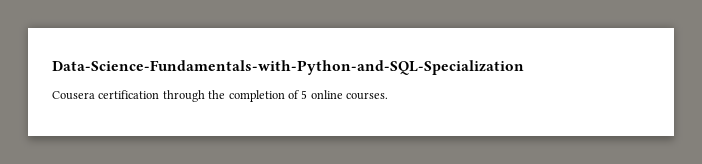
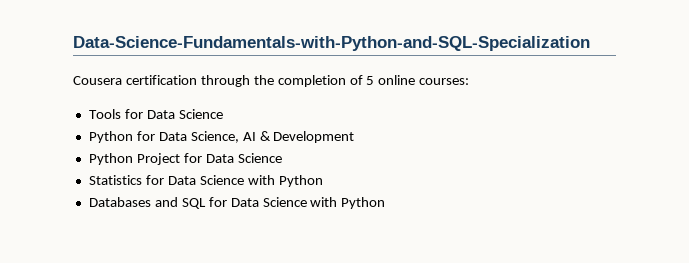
[346,92,388,100] courses. -> [419,78,470,85] [88,109,223,119] [88,131,355,143] [88,153,282,165] [88,175,323,187] [88,197,386,209] courses: // Tools for Data Science // Python for Data Science, AI & Development // Python Project for Data Science // Statistics for Data Science with Python // Databases and SQL for Data Science with Python

